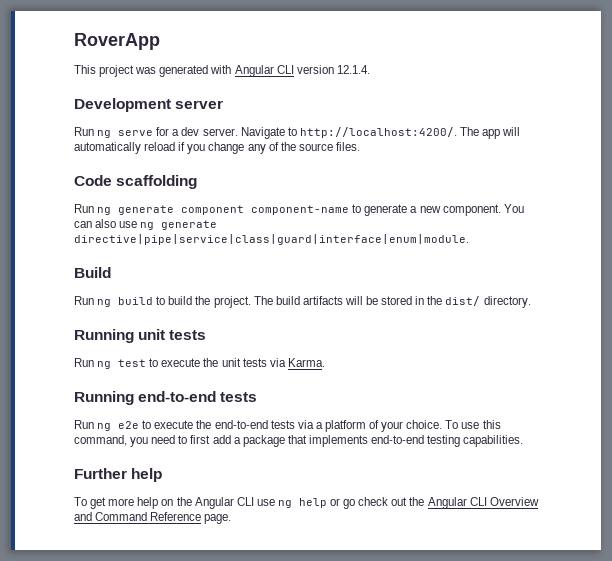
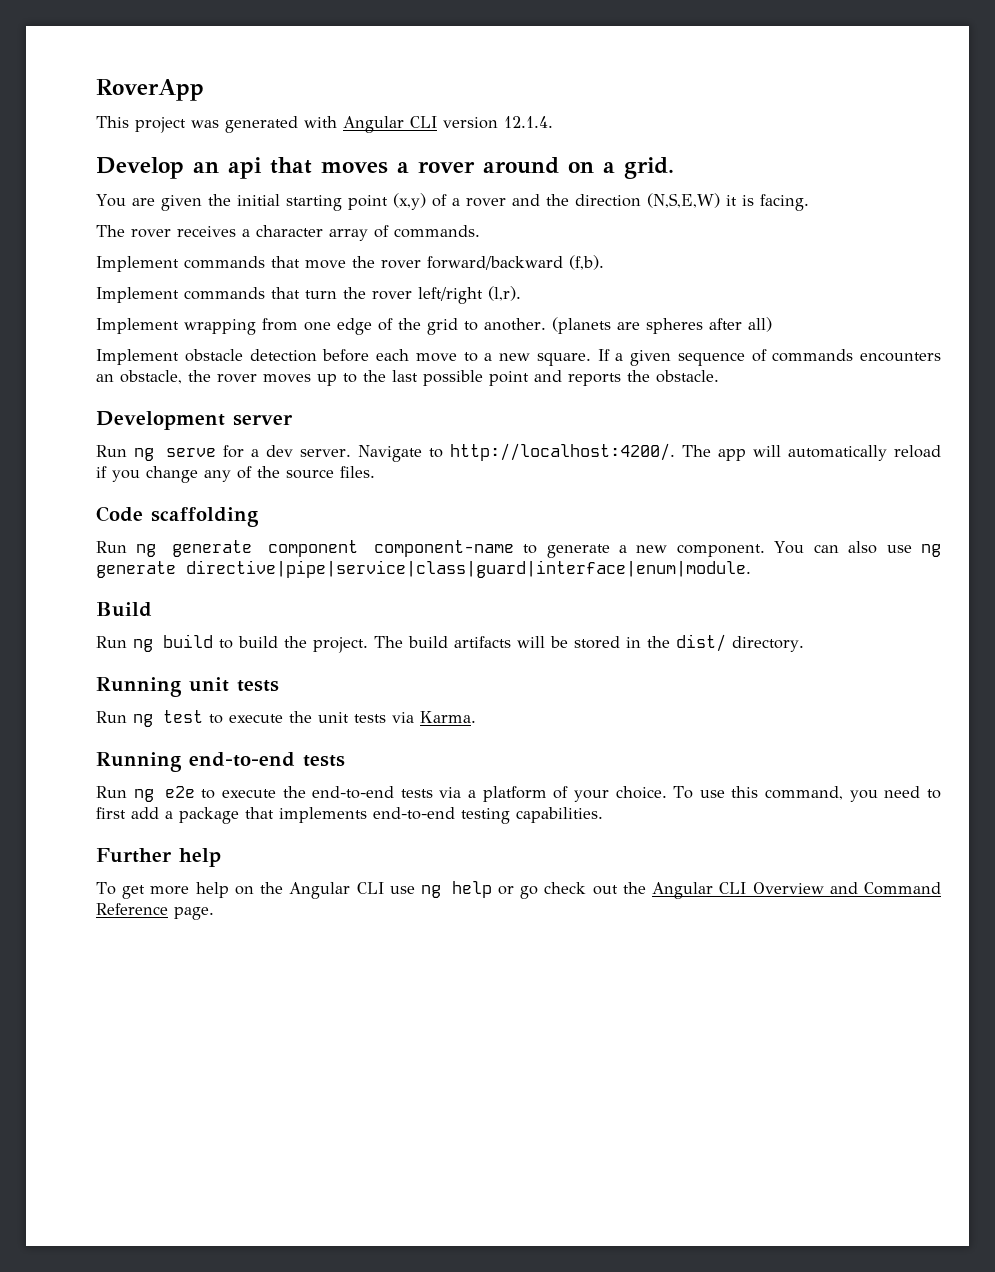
(370, 69) none -> [96,157,674,179] [96,193,809,211] [96,225,480,241] [96,255,604,272] [96,286,521,304] [96,317,772,335] [96,349,941,366] [96,370,719,386] // Develop an api that moves a rover around on a grid. // You are given the initial starting point (x,y) of a rover and the direction (N,S,E,W) it is facing. // The rover receives a character array of commands. // Implement commands that move the rover forward/backward (f,b). // Implement commands that turn the rover left/right (l,r). // Implement wrapping from one edge of the grid to another. (planets are spheres after all) // Implement obstacle detection before each move to a new square. If a given sequence of commands encounters an obstacle, the rover moves up to the last possible point and reports the obstacle.

